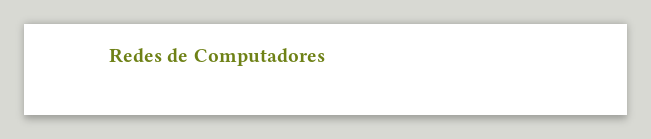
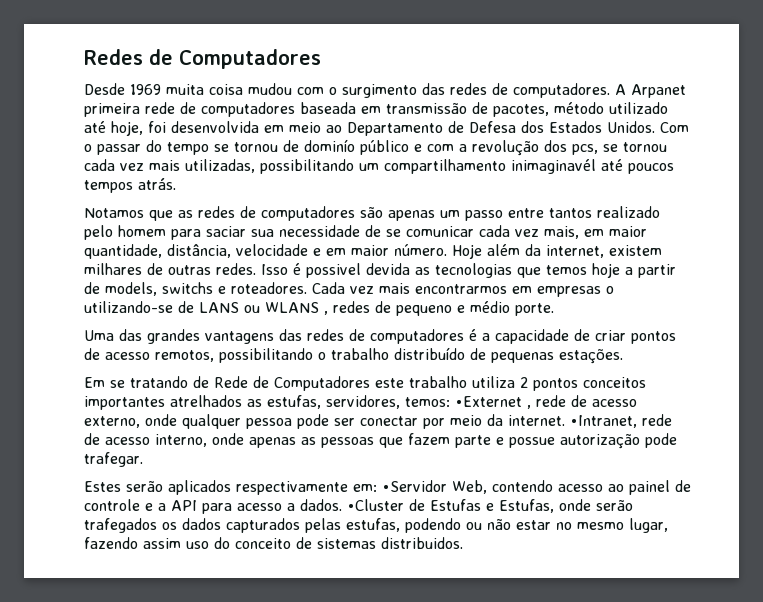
(325, 57) none -> [84,83,686,98] [84,102,668,117] [84,121,689,136] [84,139,667,156] [84,159,674,174] [84,178,176,193] [84,206,660,221] [84,225,647,240] [84,244,662,259] [84,263,676,278] [84,282,614,297] [84,301,554,316] [84,329,676,344] [84,347,623,364] [84,376,646,391] [84,395,637,410] [84,414,672,429] [84,433,677,449] [84,452,143,467] [84,480,691,495] [84,499,633,514] [84,518,668,533] [84,537,463,549] // Desde 1969 muita coisa mudou com o surgimento das redes de computadores. A Arpanet primeira rede de computadores baseada em transmissão de pacotes, método utilizado até hoje, foi desenvolvida em meio ao Departamento de Defesa dos Estados Unidos. Com o passar do tempo se tornou de dominío público e com a revolução dos pcs, se tornou cada vez mais utilizadas, possibilitando um compartilhamento inimaginavél até poucos tempos atrás. // Notamos que as redes de computadores são apenas um passo entre tantos realizado pelo homem para saciar sua necessidade de se comunicar cada vez mais, em maior quantidade, distância, velocidade e em maior número. Hoje além da internet, existem milhares de outras redes. Isso é possivel devida as tecnologias que temos hoje a partir de models, switchs e roteadores. Cada vez mais encontrarmos em empresas o utilizando-se de LANS ou WLANS , redes de pequeno e médio porte. // Uma das grandes vantagens das redes de computadores é a capacidade de criar pontos de acesso remotos, possibilitando o trabalho distribuído de pequenas estações. // Em se tratando de Rede de Computadores este trabalho utiliza 2 pontos conceitos importantes atrelhados as estufas, servidores, temos: •Externet , rede de acesso externo, onde qualquer pessoa pode ser conectar por meio da internet. •Intranet, rede de acesso interno, onde apenas as pessoas que fazem parte e possue autorização pode trafegar. // Estes serão aplicados respectivamente em: •Servidor Web, contendo acesso ao painel de controle e a API para acesso a dados. •Cluster de Estufas e Estufas, onde serão trafegados os dados capturados pelas estufas, podendo ou não estar no mesmo lugar, fazendo assim uso do conceito de sistemas distribuidos.

